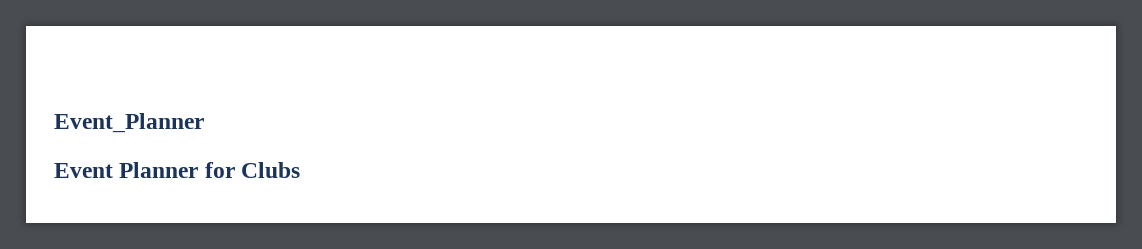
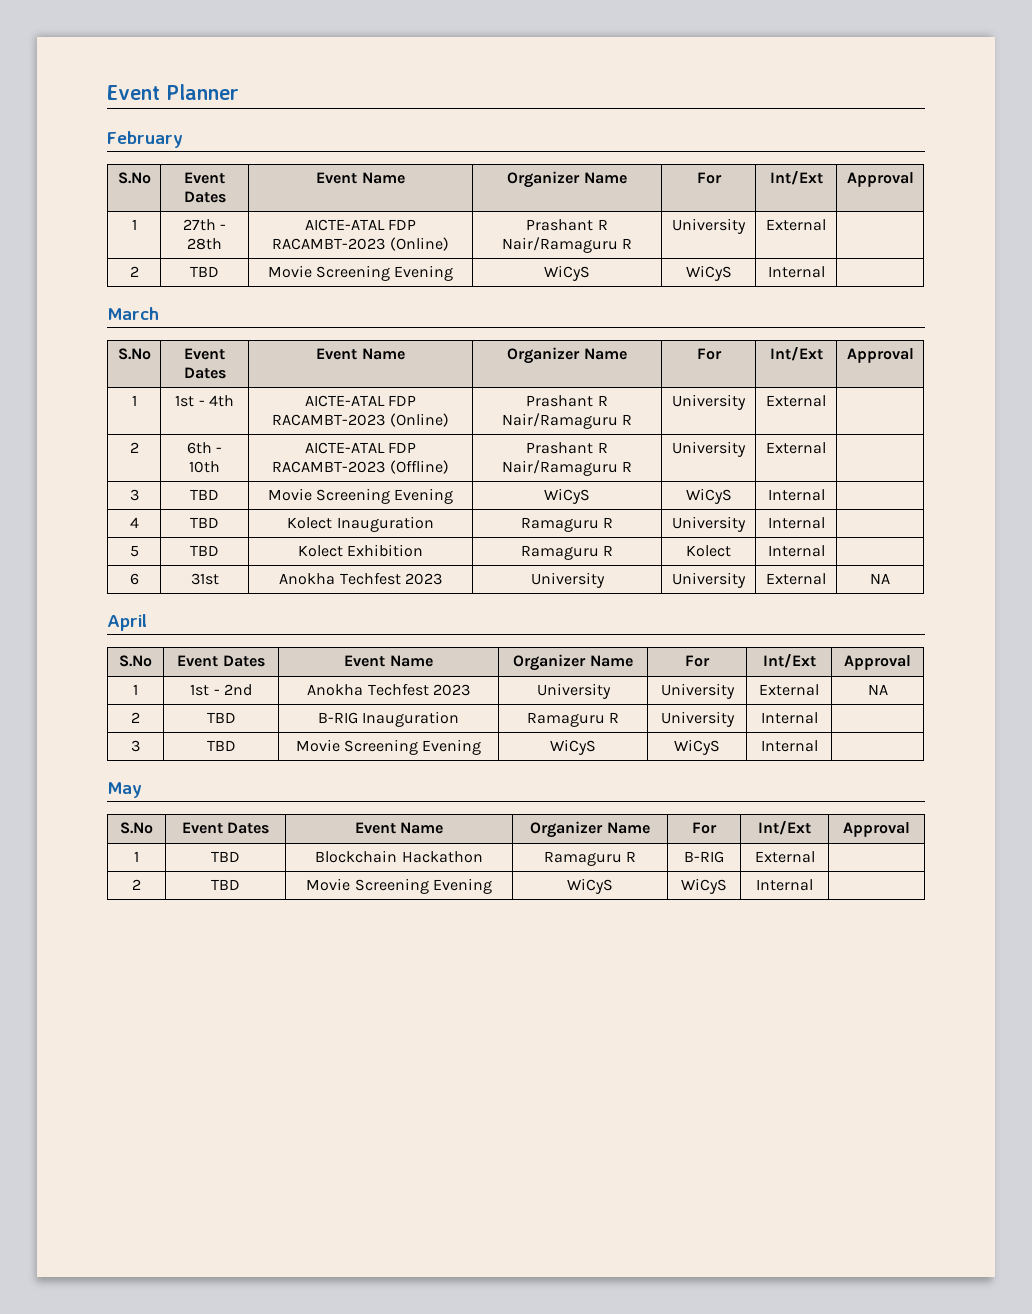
[54,113,204,133] Event_Planner // -> (107, 92) none
[204,162,301,178] for Clubs -> [107,131,183,148] [117,172,151,184] [184,172,225,184] [183,191,226,203] [316,172,405,184] [507,171,627,188] [696,172,722,184] [769,171,823,185] [846,172,914,187] [131,219,137,230] [182,219,227,231] [187,238,222,250] [304,219,417,231] [272,237,449,251] [526,219,608,231] [501,237,633,253] [672,218,746,234] [766,219,826,231] [129,266,139,277] [190,266,219,277] [267,265,454,281] [544,265,590,281] [685,265,732,281] [767,266,825,278] [107,307,159,320] [117,348,151,360] [184,348,225,360] [183,367,226,379] [316,348,405,360] [507,347,627,364] [696,348,722,360] [769,347,823,361] [846,348,914,363] [131,395,137,406] [175,395,234,407] [304,395,417,407] [272,413,449,427] [526,395,608,407] [501,413,633,429] [672,394,746,410] [766,395,826,407] [129,442,139,453] [186,442,223,454] [189,461,220,473] [304,442,417,454] [272,460,449,474] [526,442,608,454] [501,460,633,476] [672,441,746,457] [766,442,826,454] [129,489,139,501] [190,489,219,500] [267,488,454,504] [544,488,590,504] [685,488,732,504] [767,489,825,501] [129,517,139,528] [190,517,219,528] [287,516,434,532] [520,517,614,532] [672,516,746,532] [767,517,825,529] [129,545,139,557] [190,545,219,556] [297,544,424,557] [520,545,614,560] [686,545,731,557] [767,545,825,557] [129,573,139,585] [190,573,219,585] [279,572,442,585] [530,572,605,588] [672,572,746,588] [766,573,826,585] [870,573,890,584] [107,614,147,631] [119,655,152,667] [177,655,265,667] [344,655,433,667] [513,654,633,671] [685,655,710,667] [762,654,816,668] [844,655,911,670] [133,684,138,695] [190,684,252,696] [307,683,470,696] [536,683,611,699] [660,683,735,699] [759,684,819,696] [867,684,888,695] [131,712,140,723] [206,712,236,723] [317,711,460,727] [526,712,620,727] [660,711,735,727] [760,712,818,724] [131,740,140,752] [206,740,236,751] [295,739,482,755] [550,739,596,755] [674,739,720,755] [760,740,818,752] [107,782,142,798] [120,822,153,834] [181,822,270,834] [354,822,444,834] [530,821,650,838] [692,822,717,834] [758,821,811,835] [843,822,910,837] [134,851,139,862] [211,851,240,862] [315,850,483,863] [543,851,637,866] [684,851,724,863] [754,851,815,863] [132,879,141,890] [211,879,240,890] [306,878,492,894] [567,878,613,894] [681,878,727,894] [756,879,813,891] // February // S.No | Event Dates | Event Name | Organizer Name | For | Int/Ext | Approval // 1 | 27th - 28th | AICTE-ATAL FDP RACAMBT-2023 (Online) | Prashant R Nair/Ramaguru R | University | External | // 2 | TBD | Movie Screening Evening | WiCyS | WiCyS | Internal | // March // S.No | Event Dates | Event Name | Organizer Name | For | Int/Ext | Approval // 1 | 1st - 4th | AICTE-ATAL FDP RACAMBT-2023 (Online) | Prashant R Nair/Ramaguru R | University | External | // 2 | 6th - 10th | AICTE-ATAL FDP RACAMBT-2023 (Offline) | Prashant R Nair/Ramaguru R | University | External | // 3 | TBD | Movie Screening Evening | WiCyS | WiCyS | Internal | // 4 | TBD | Kolect Inauguration | Ramaguru R | University | Internal | // 5 | TBD | Kolect Exhibition | Ramaguru R | Kolect | Internal | // 6 | 31st | Anokha Techfest 2023 | University | University | External | NA // April // S.No | Event Dates | Event Name | Organizer Name | For | Int/Ext | Approval // 1 | 1st - 2nd | Anokha Techfest 2023 | University | University | External | NA // 2 | TBD | B-RIG Inauguration | Ramaguru R | University | Internal | // 3 | TBD | Movie Screening Evening | WiCyS | WiCyS | Internal | // May // S.No | Event Dates | Event Name | Organizer Name | For | Int/Ext | Approval // 1 | TBD | Blockchain Hackathon | Ramaguru R | B-RIG | External | // 2 | TBD | Movie Screening Evening | WiCyS | WiCyS | Internal |

